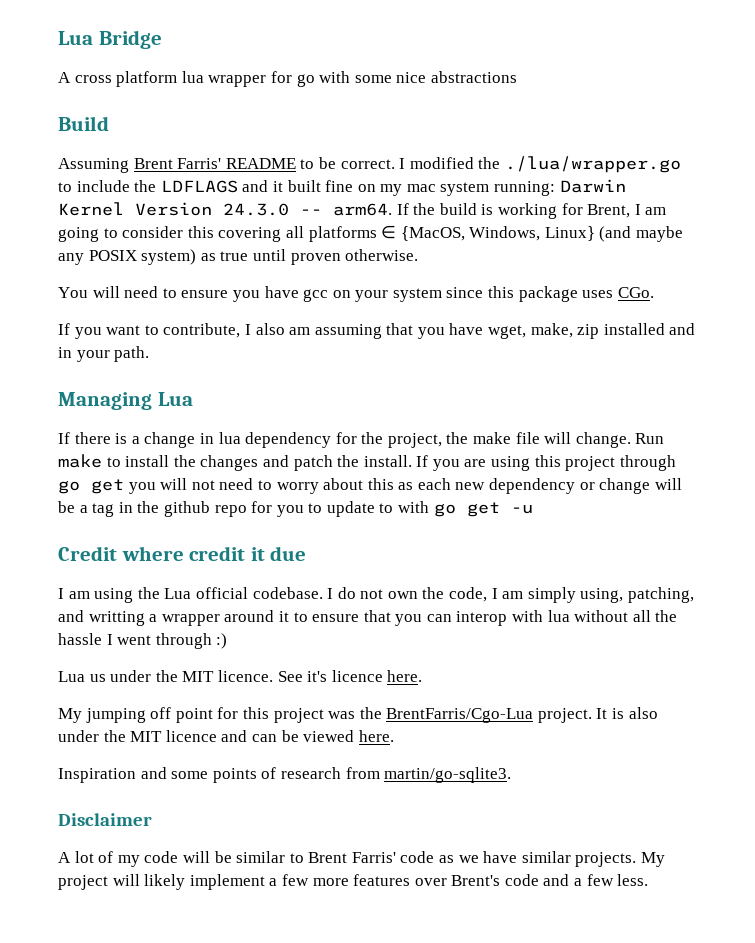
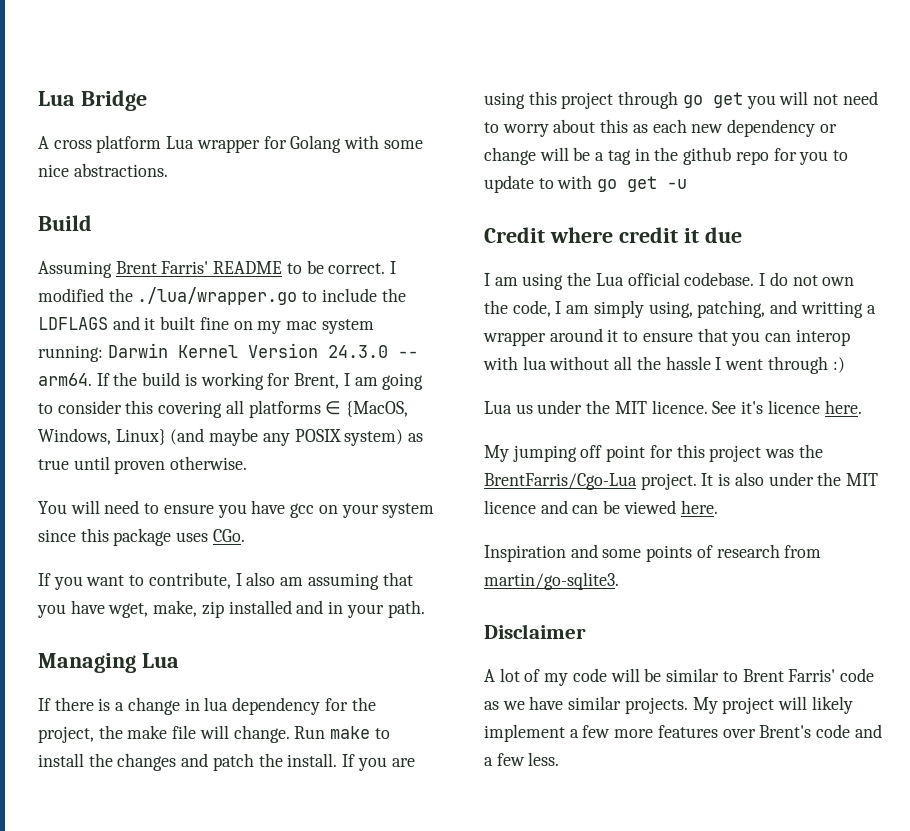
[181,71,204,83] lua -> [166,136,195,149] Lua
[296,74,315,87] go -> [290,135,342,153] Golang
[430,71,517,83] abstractions -> [73,163,168,177] abstractions.

